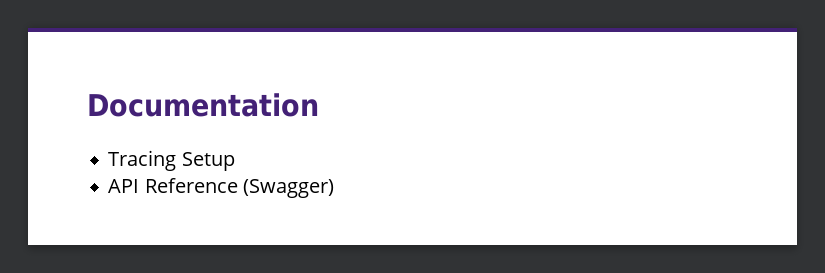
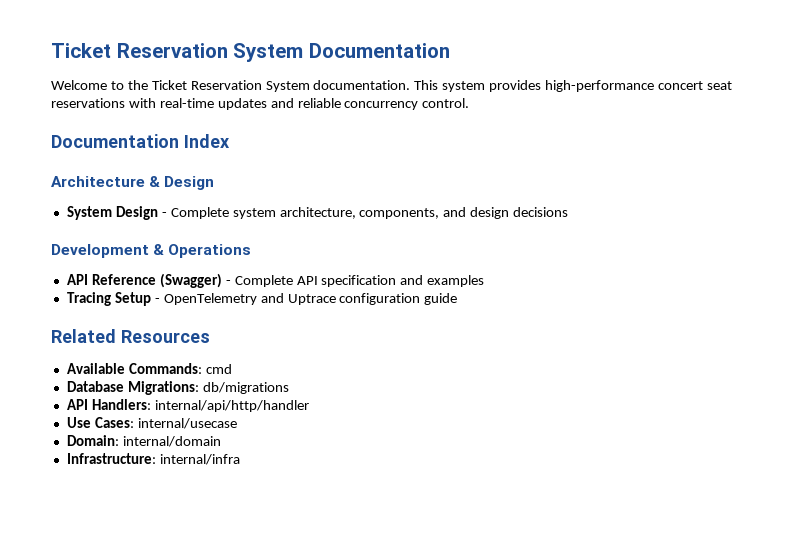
[87,93,319,117] [108,150,235,171] [108,178,334,198] Documentation // Tracing Setup // API Reference (Swagger) -> [51,43,450,62] [51,80,732,92] [51,98,470,110] [51,134,230,148] [51,176,215,190] [66,206,569,220] [51,244,252,258] [66,273,485,288] [66,292,458,306] [51,329,210,343] [66,363,232,374] [66,381,289,395] [66,399,309,412] [66,417,237,429] [66,435,221,447] [66,453,240,465] Ticket Reservation System Documentation // Welcome to the Ticket Reservation System documentation. This system provides high-performance concert seat reservations with real-time updates and reliable concurrency control. // Documentation Index // Architecture & Design // System Design - Complete system architecture, components, and design decisions // Development & Operations // API Reference (Swagger) - Complete API specification and examples // Tracing Setup - OpenTelemetry and Uptrace configuration guide // Related Resources // Available Commands: cmd // Database Migrations: db/migrations // API Handlers: internal/api/http/handler // Use Cases: internal/usecase // Domain: internal/domain // Infrastructure: internal/infra

